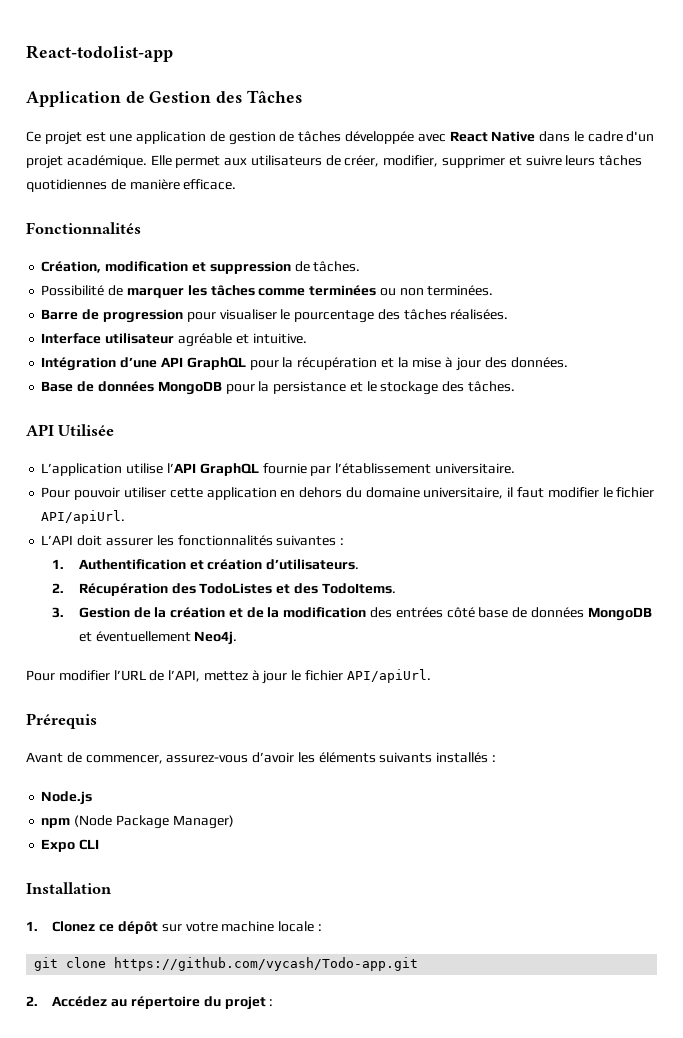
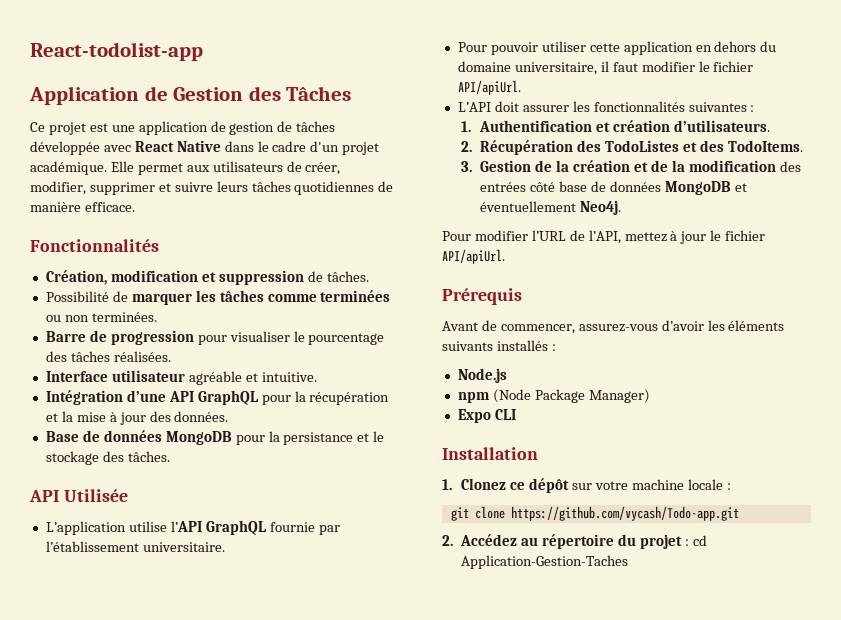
(274, 1002) none -> [692,535,707,546] [461,555,629,569] cd Application-Gestion-Taches

